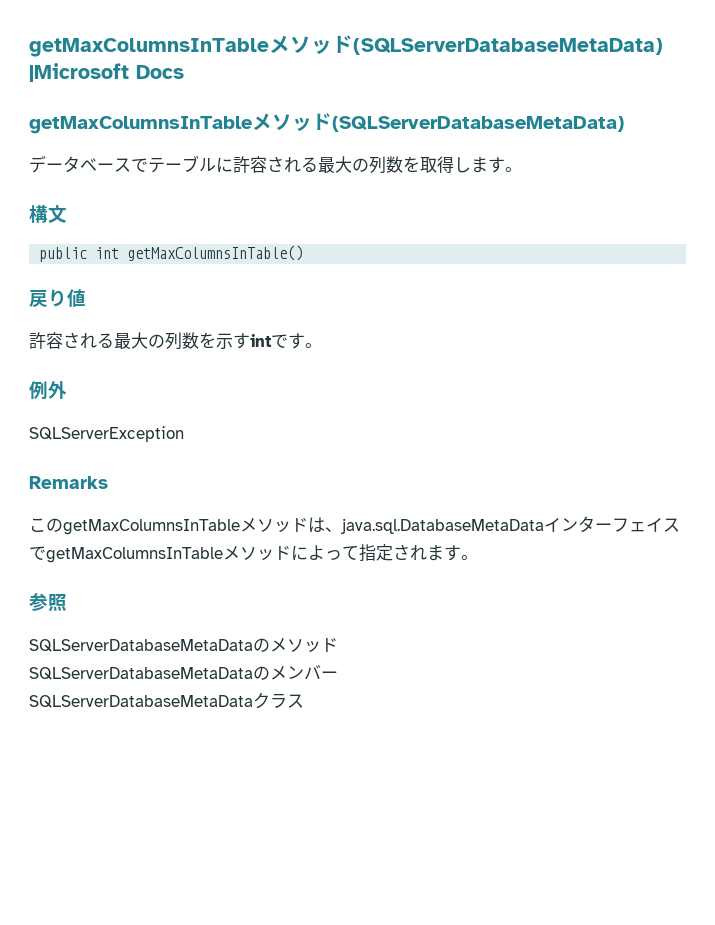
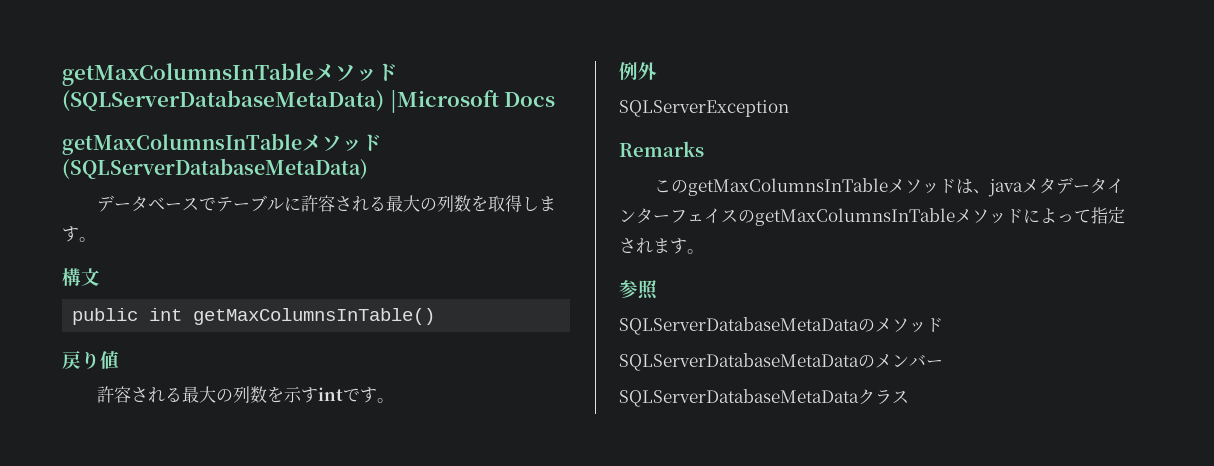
[341,518,544,534] java.sql.DatabaseMetaData -> [988,177,1108,197] javaメタデータ
[29,546,46,560] で -> [738,210,755,223] の

